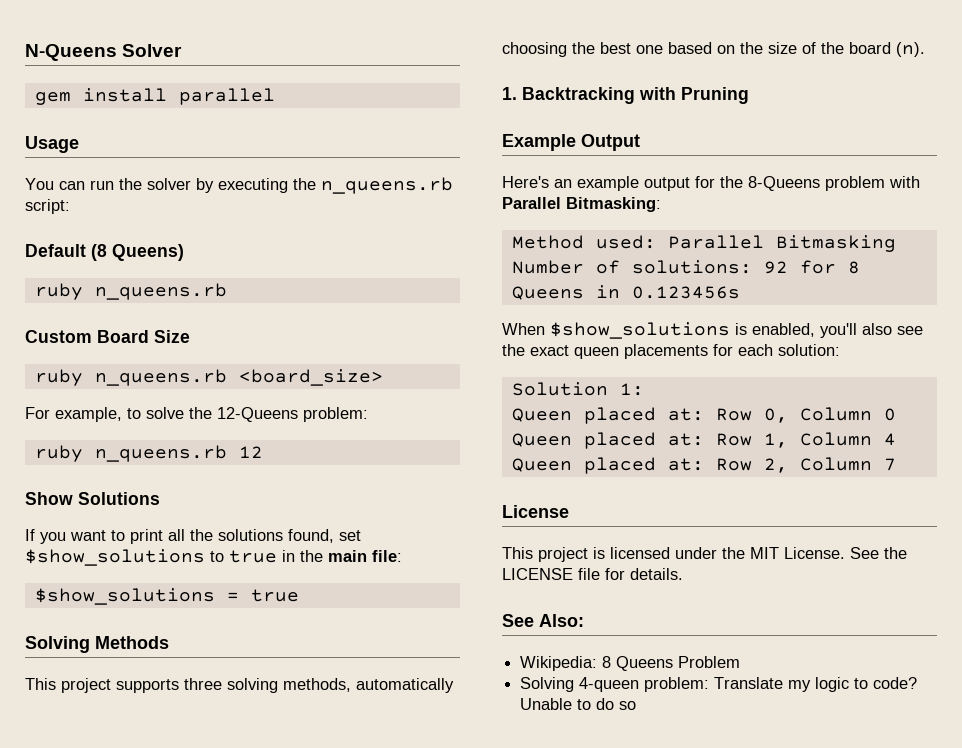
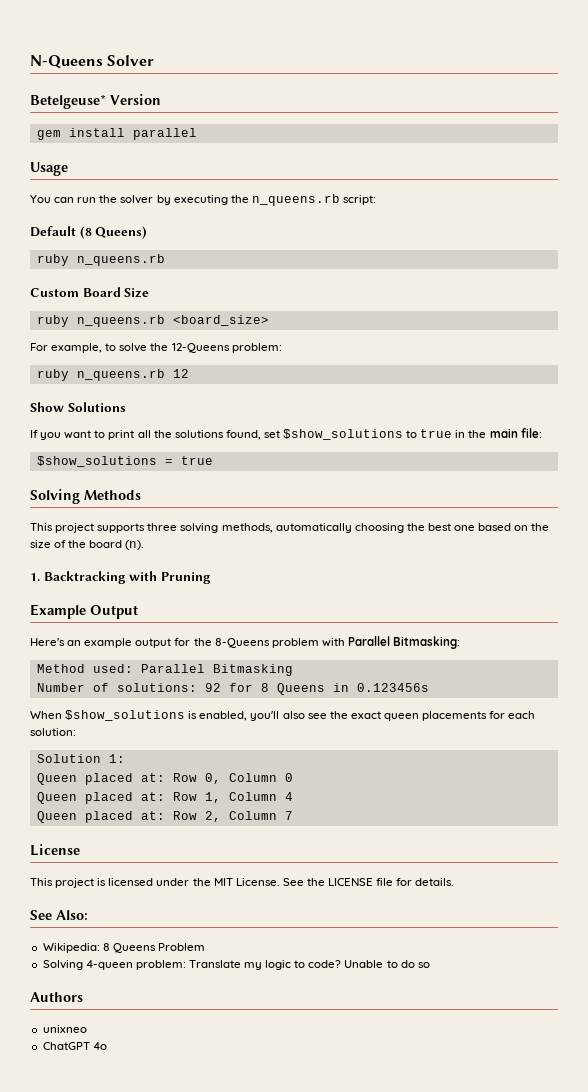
(183, 50) none -> [30,94,161,109] // Betelgeuse* Version
(637, 705) none -> [30,992,83,1002] [42,1025,87,1033] [42,1042,107,1050] // Authors // unixneo // ChatGPT 4o

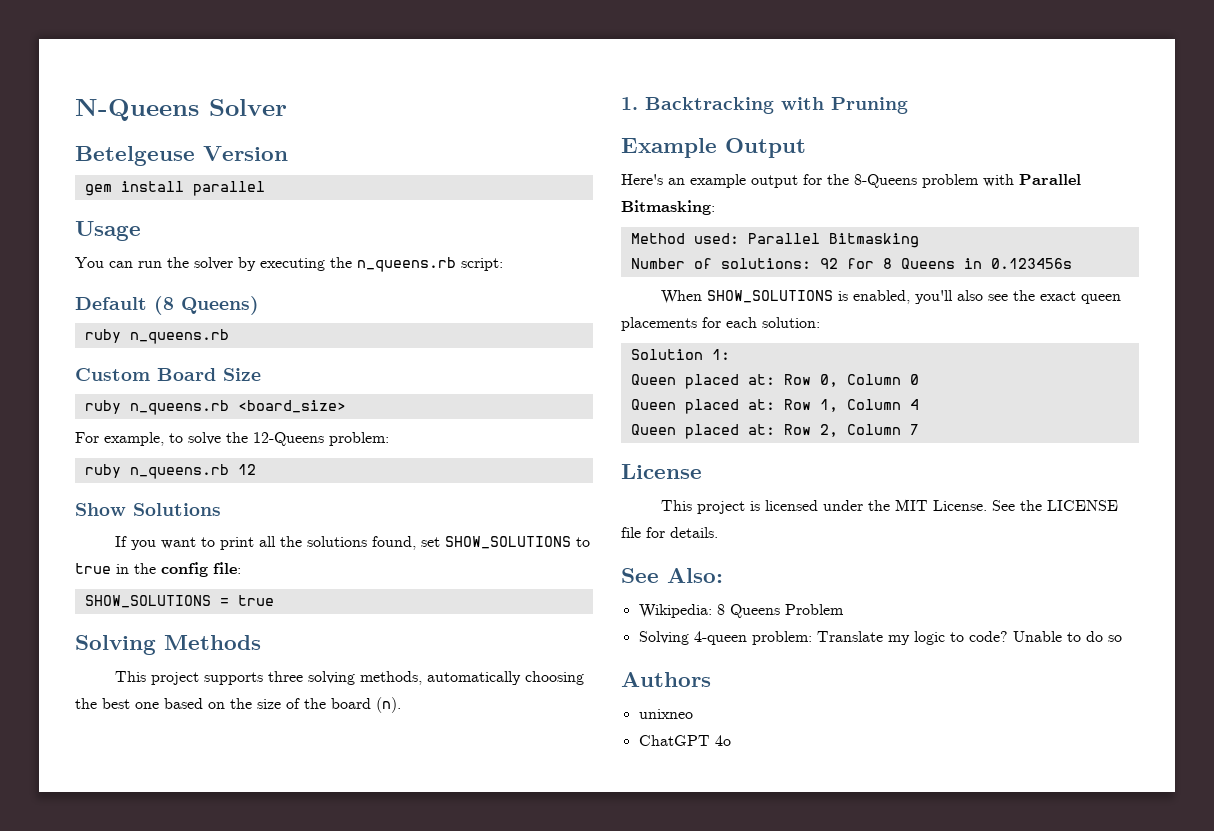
[30,94,106,109] Betelgeuse* -> [75,146,195,166] Betelgeuse
[283,429,404,440] $show_solutions -> [444,536,571,549] SHOW_SOLUTIONS
[489,428,518,438] main -> [161,562,208,577] config
[36,456,157,467] $show_solutions -> [84,595,211,608] SHOW_SOLUTIONS
[65,710,186,721] $show_solutions -> [706,290,833,303] SHOW_SOLUTIONS

